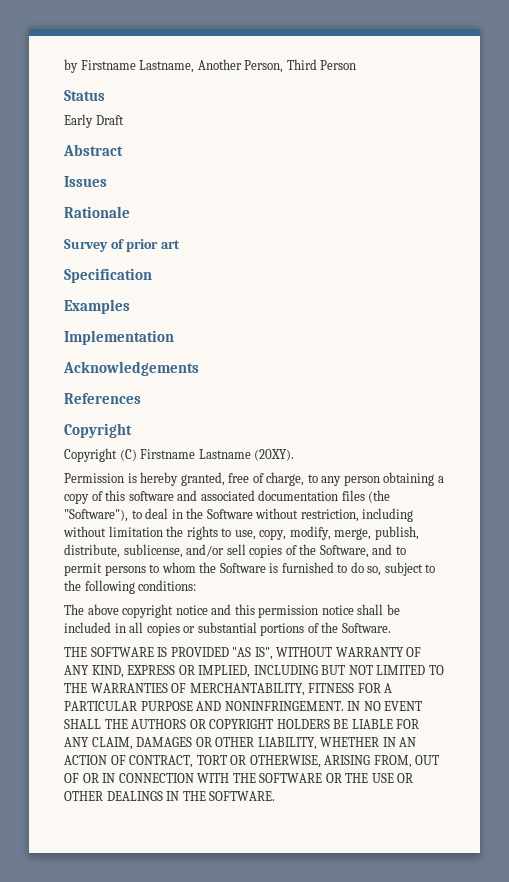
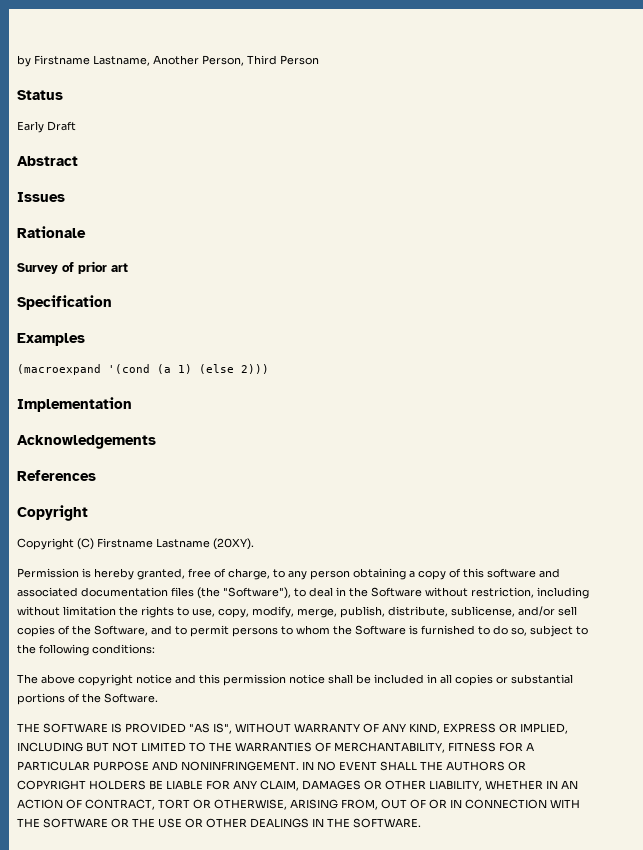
(130, 306) none -> [17,364,269,375] // (macroexpand '(cond (a 1) (else 2)))

